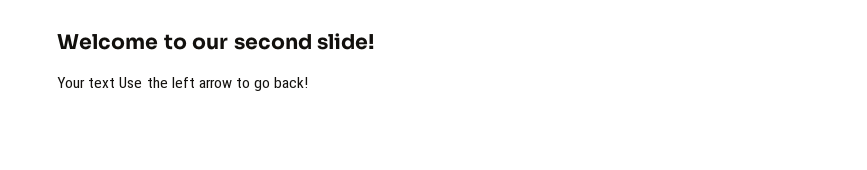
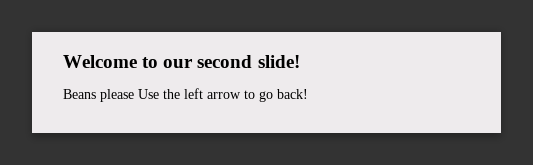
[57,77,116,88] Your text -> [63,89,134,102] Beans please

